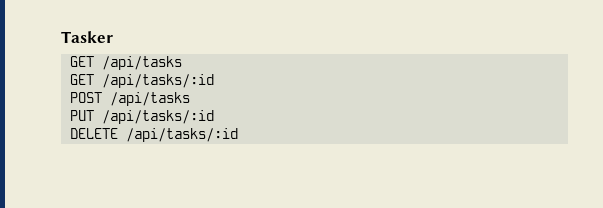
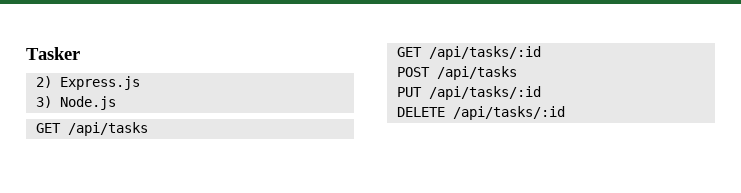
(113, 37) none -> [35,76,140,90] [35,96,116,110] // 2) Express.js // 3) Node.js

